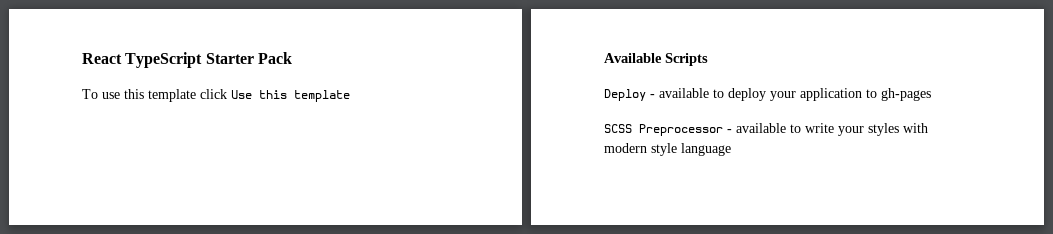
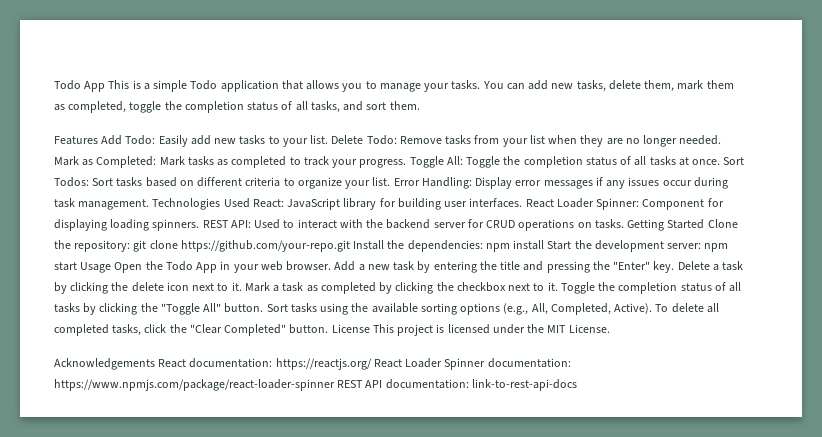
[82,52,292,68] [82,89,350,102] [604,53,708,66] [604,88,931,101] [604,123,928,136] [604,143,731,156] React TypeScript Starter Pack // To use this template click Use this template // Available Scripts // Deploy - available to deploy your application to gh-pages // SCSS Preprocessor - available to write your styles with modern style language -> [54,80,734,92] [54,101,420,113] [54,135,722,147] [54,156,745,168] [54,177,728,189] [54,198,724,210] [54,219,738,231] [54,240,729,252] [54,261,744,273] [54,282,742,294] [54,303,719,315] [54,324,610,336] [54,358,571,370] [54,379,577,391] Todo App This is a simple Todo application that allows you to manage your tasks. You can add new tasks, delete them, mark them as completed, toggle the completion status of all tasks, and sort them. // Features Add Todo: Easily add new tasks to your list. Delete Todo: Remove tasks from your list when they are no longer needed. Mark as Completed: Mark tasks as completed to track your progress. Toggle All: Toggle the completion status of all tasks at once. Sort Todos: Sort tasks based on different criteria to organize your list. Error Handling: Display error messages if any issues occur during task management. Technologies Used React: JavaScript library for building user interfaces. React Loader Spinner: Component for displaying loading spinners. REST API: Used to interact with the backend server for CRUD operations on tasks. Getting Started Clone the repository: git clone https://github.com/your-repo.git Install the dependencies: npm install Start the development server: npm start Usage Open the Todo App in your web browser. Add a new task by entering the title and pressing the "Enter" key. Delete a task by clicking the delete icon next to it. Mark a task as completed by clicking the checkbox next to it. Toggle the completion status of all tasks by clicking the "Toggle All" button. Sort tasks using the available sorting options (e.g., All, Completed, Active). To delete all completed tasks, click the "Clear Completed" button. License This project is licensed under the MIT License. // Acknowledgements React documentation: https://reactjs.org/ React Loader Spinner documentation: https://www.npmjs.com/package/react-loader-spinner REST API documentation: link-to-rest-api-docs

